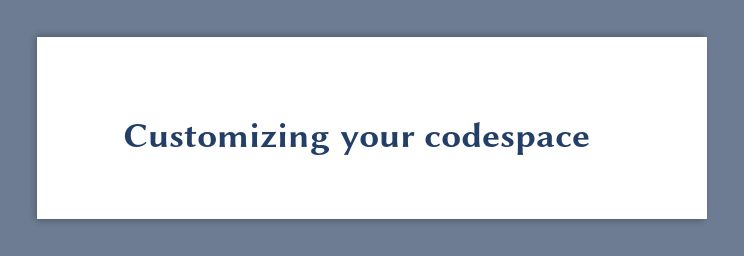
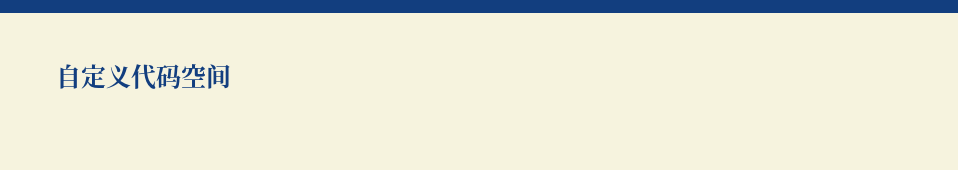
[123,122,591,155] Customizing your codespace -> [56,64,231,90] 自定义代码空间

